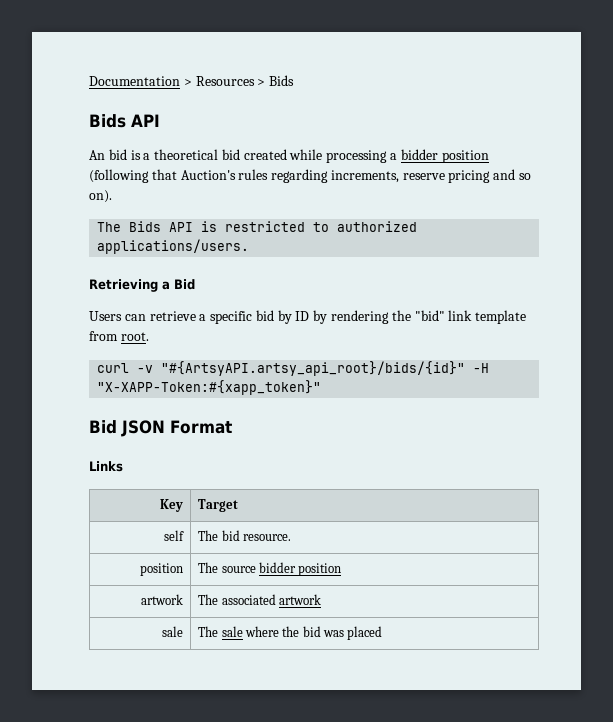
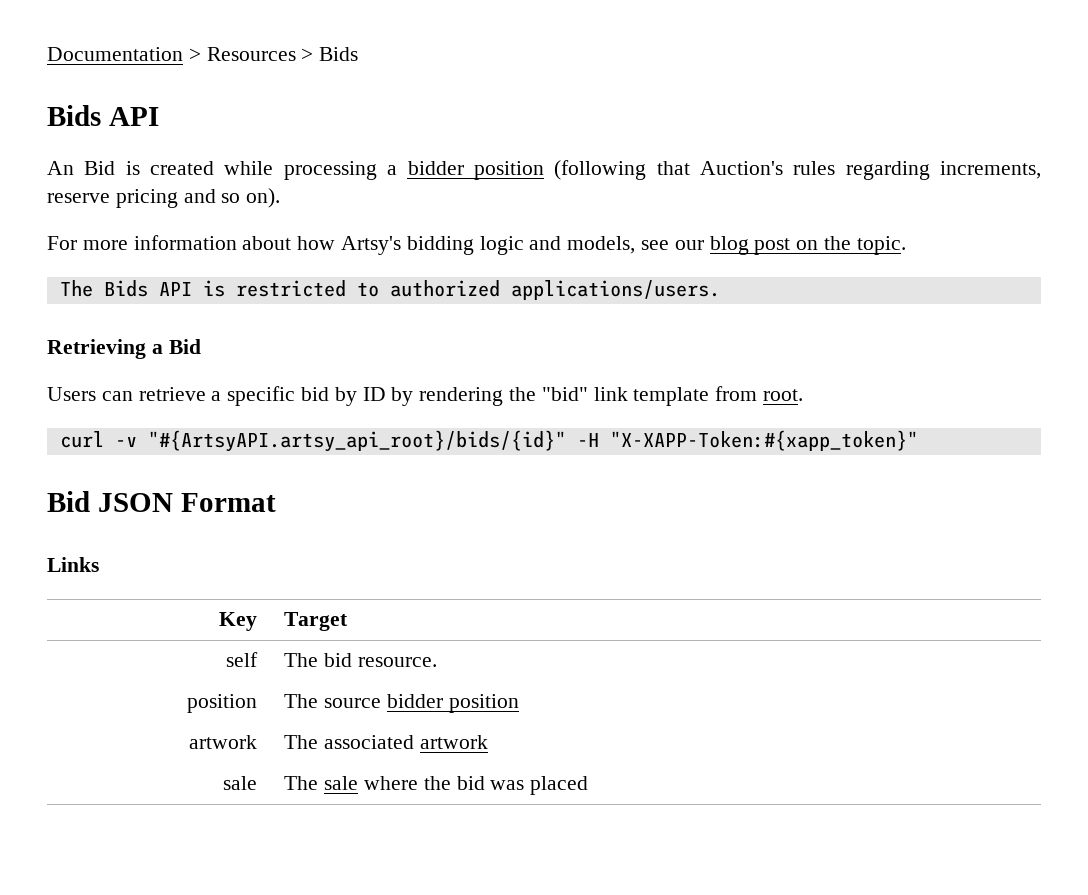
[108,149,240,160] bid is a theoretical bid -> [84,161,140,175] Bid is
(112, 196) none -> [47,235,906,255] // For more information about how Artsy's bidding logic and models, see our blog post on the topic.

